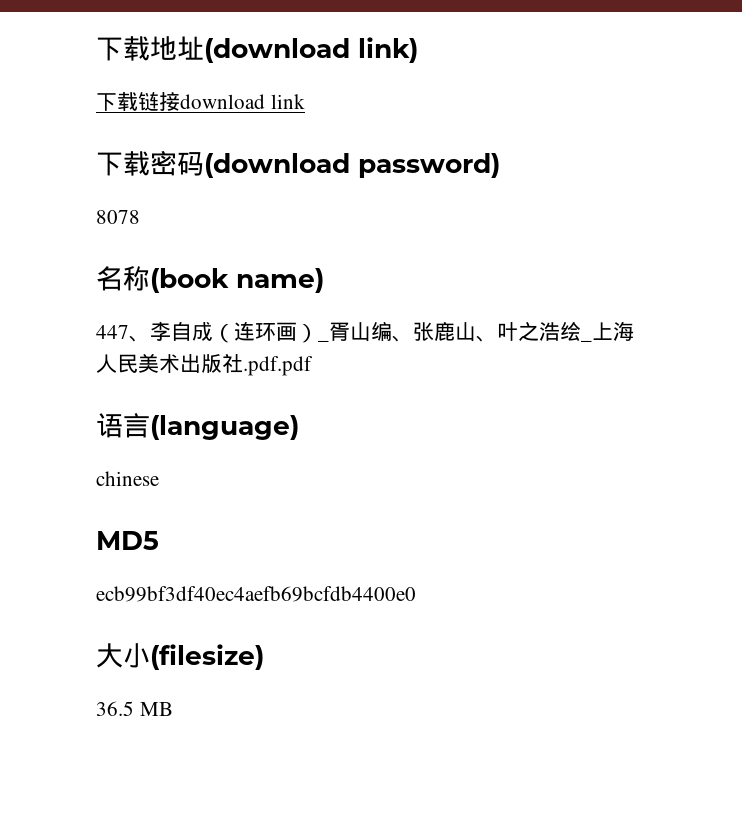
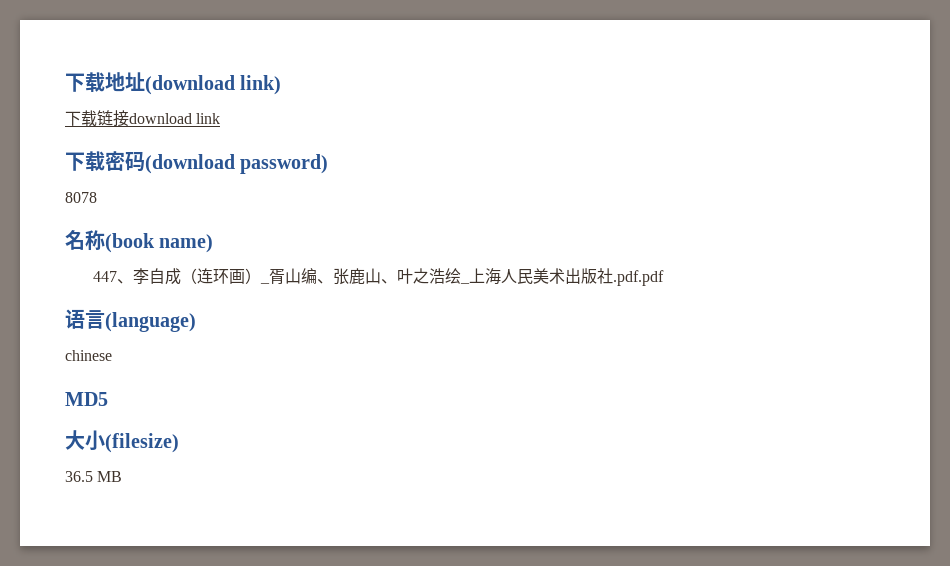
[96,586,416,602] // ecb99bf3df40ec4aefb69bcfdb4400e0 -> (108, 399) none

